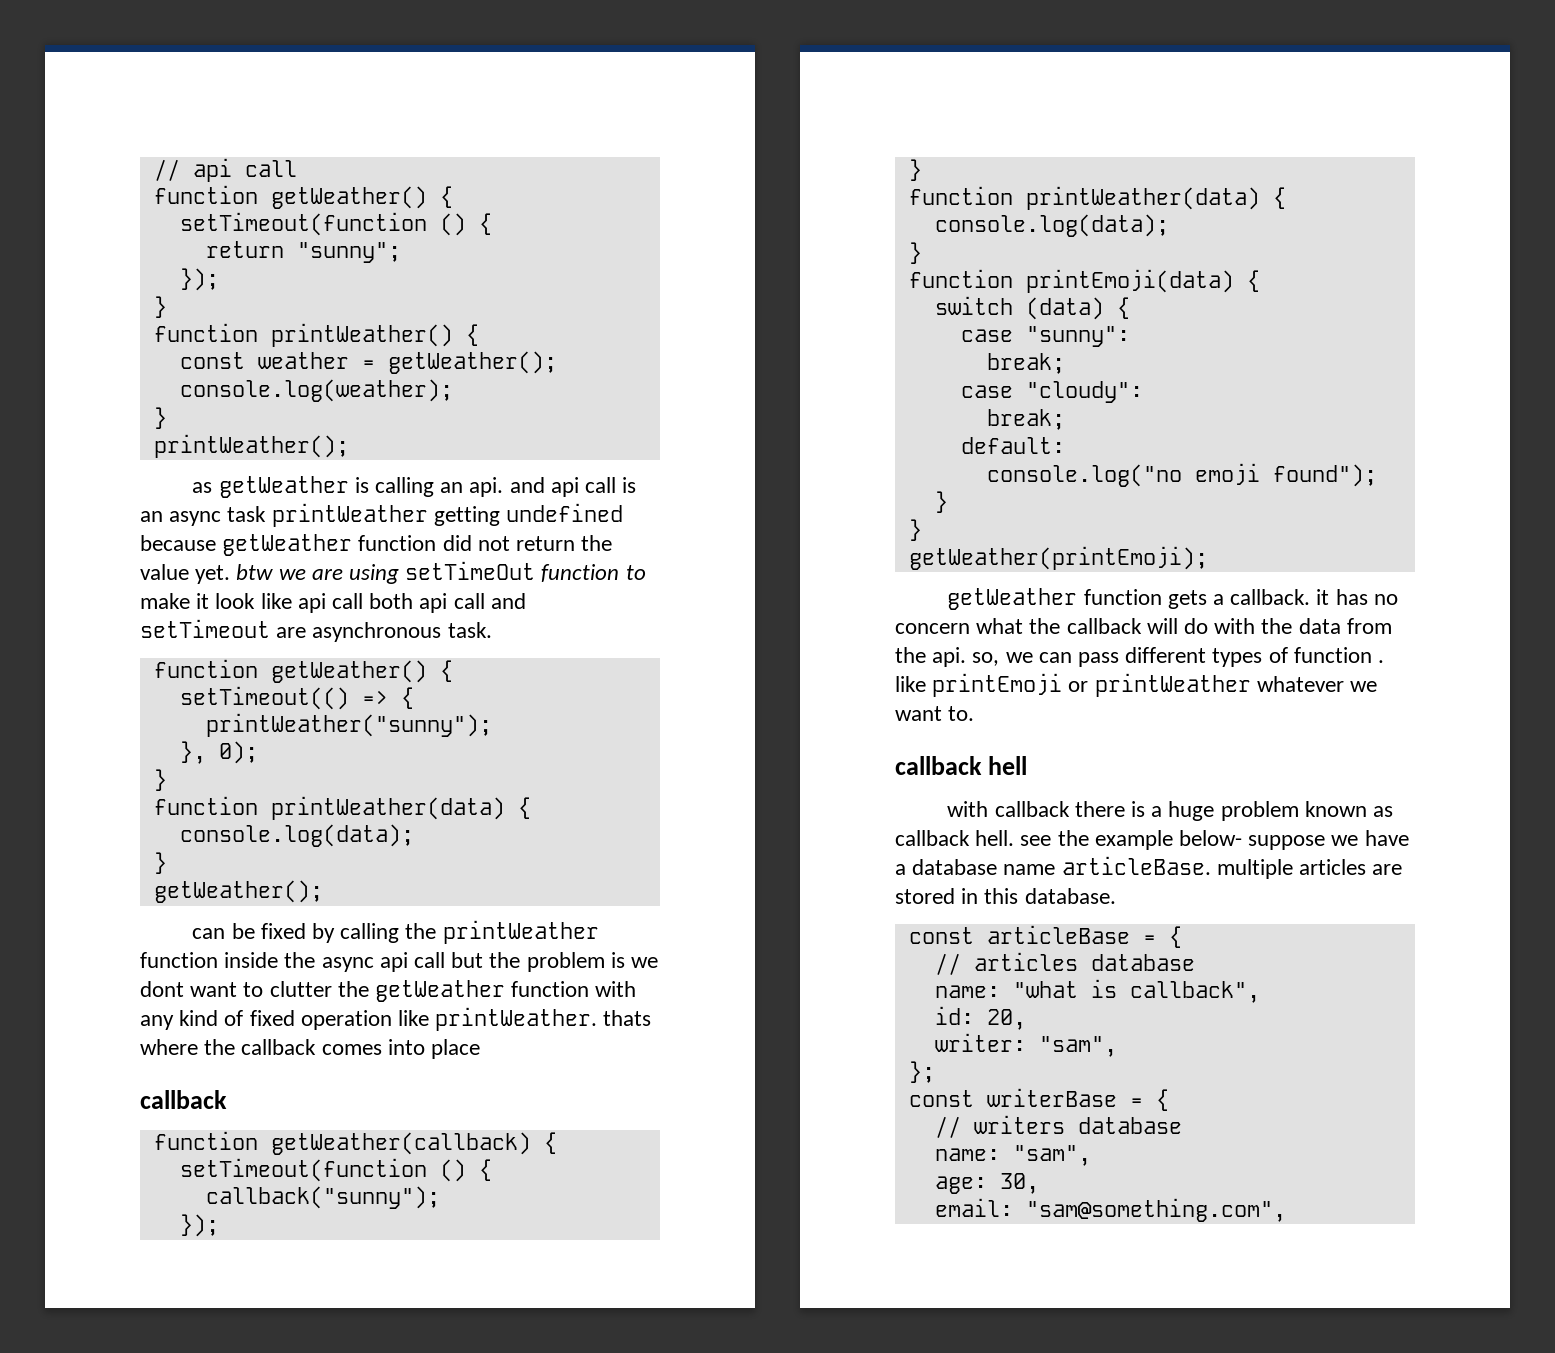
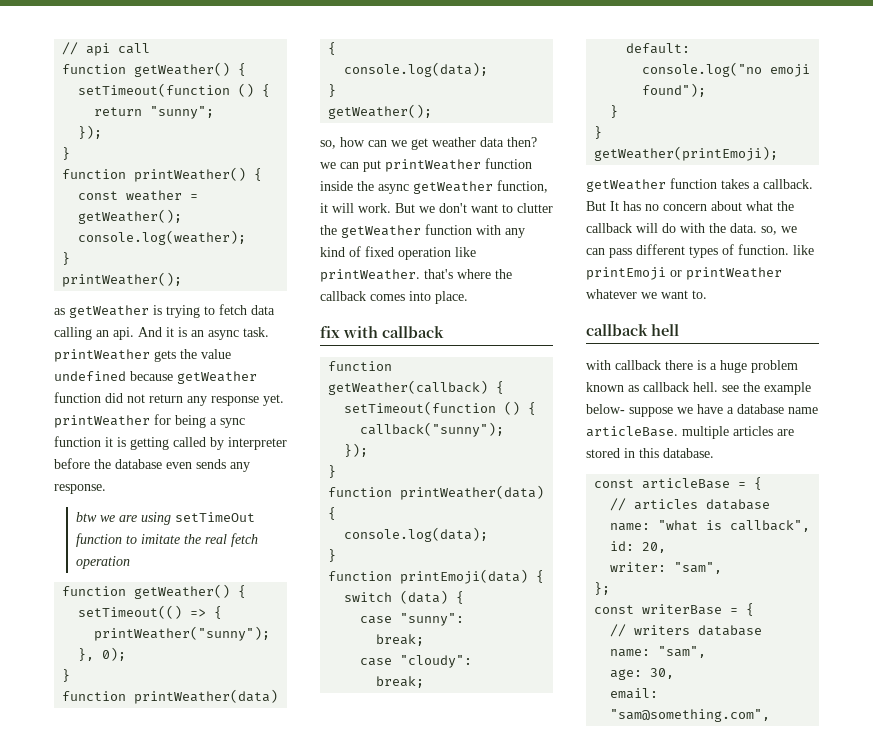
[375,477,637,497] [140,503,500,527] calling an api. and api call is an async task printWeather getting -> [166,304,275,318] [54,327,269,340] [54,349,231,362] trying to fetch data calling an api. And it is an async task. printWeather gets the value
[581,535,613,551] [140,564,231,584] the value yet. -> [187,394,284,406] [54,414,245,428] [54,436,287,450] [54,458,250,472] [54,484,106,494] any response yet. printWeather for being a sync function it is getting called by interpreter before the database even sends any response. //
[140,593,526,613] [140,619,492,642] make it look like api call both api call and setTimeout are asynchronous task. -> [140,533,258,547] [75,556,130,569] imitate the real fetch operation
[192,923,437,943] can be fixed by calling the -> [320,137,537,150] [320,160,381,172] so, how can we get weather data then? we can put
[379,952,659,972] [140,981,184,997] api call but the problem is we dont -> [413,180,548,194] [320,203,467,213] getWeather function, it will work. But we don't
[603,1010,652,1026] thats -> [424,269,453,279] that's
[431,1039,481,1059] place // -> [435,291,468,304] [320,326,378,338] place. // fix with
[1167,590,1207,609] gets -> [721,179,749,189] takes
[1316,589,1330,605] it -> [586,201,619,211] But It
(970, 628) none -> [711,201,742,211] about
[1298,618,1392,634] [895,647,967,667] data from the api. -> [730,223,757,233] data.
[1293,647,1385,663] function . -> [738,244,789,255] function.

